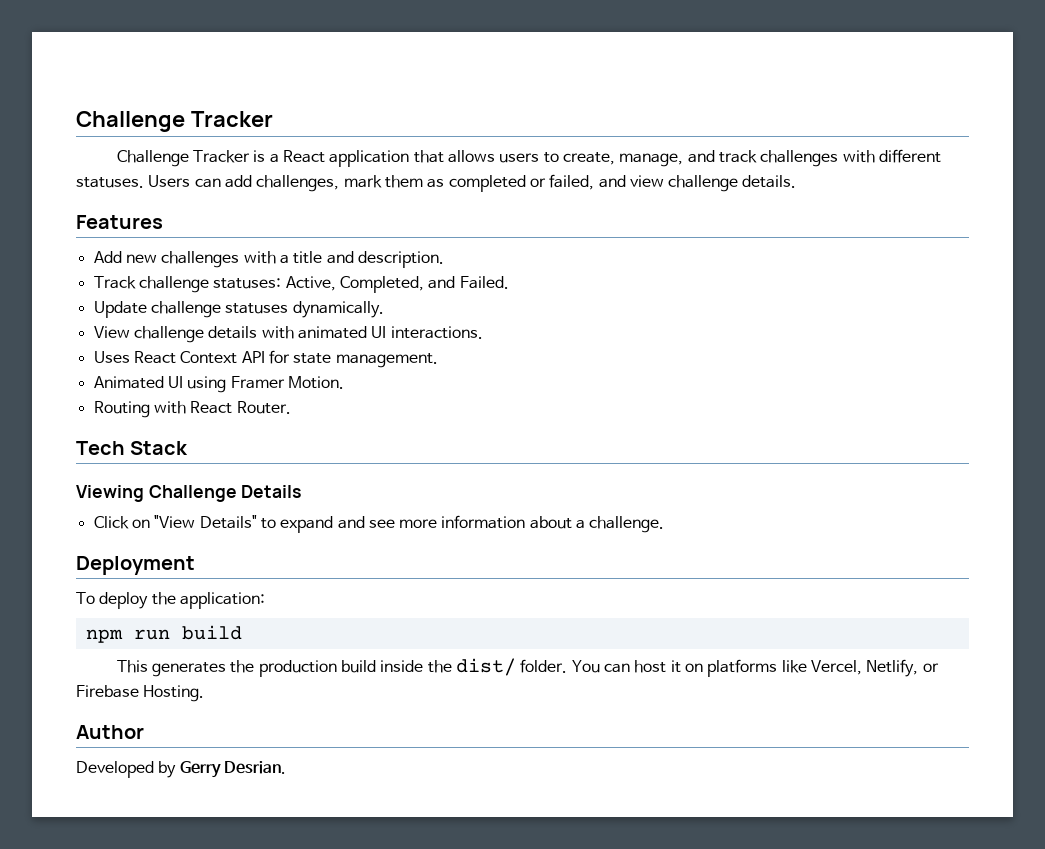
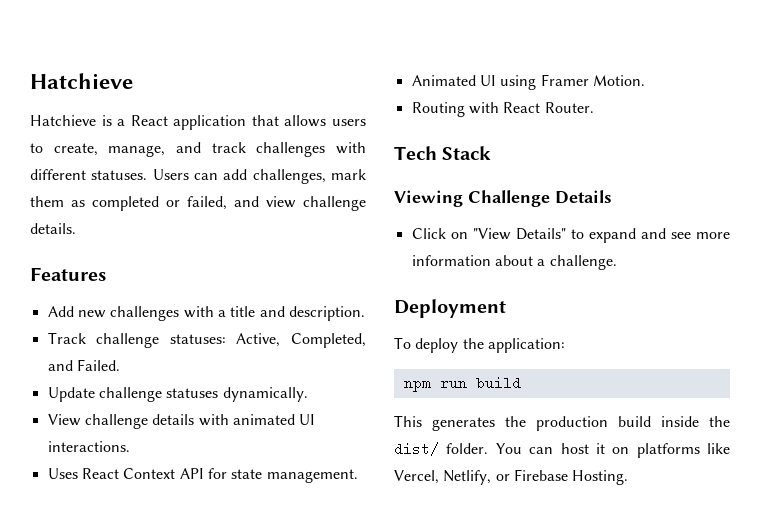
[76,111,273,132] [116,150,251,167] Challenge Tracker // Challenge Tracker -> [30,73,133,89] [30,115,96,126] Hatchieve // Hatchieve
[76,725,144,739] [76,761,286,778] // Author // Developed by Gerry Desrian. -> (629, 477) none

